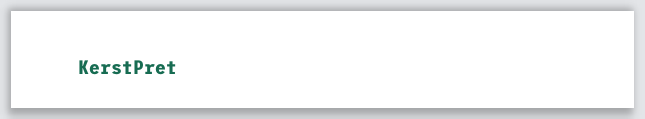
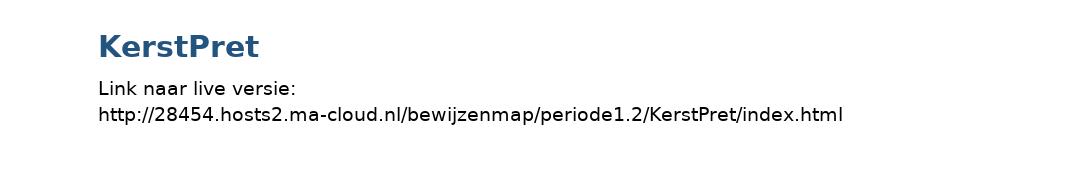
(177, 67) none -> [98,81,296,95] [98,107,843,125] // Link naar live versie: http://28454.hosts2.ma-cloud.nl/bewijzenmap/periode1.2/KerstPret/index.html

